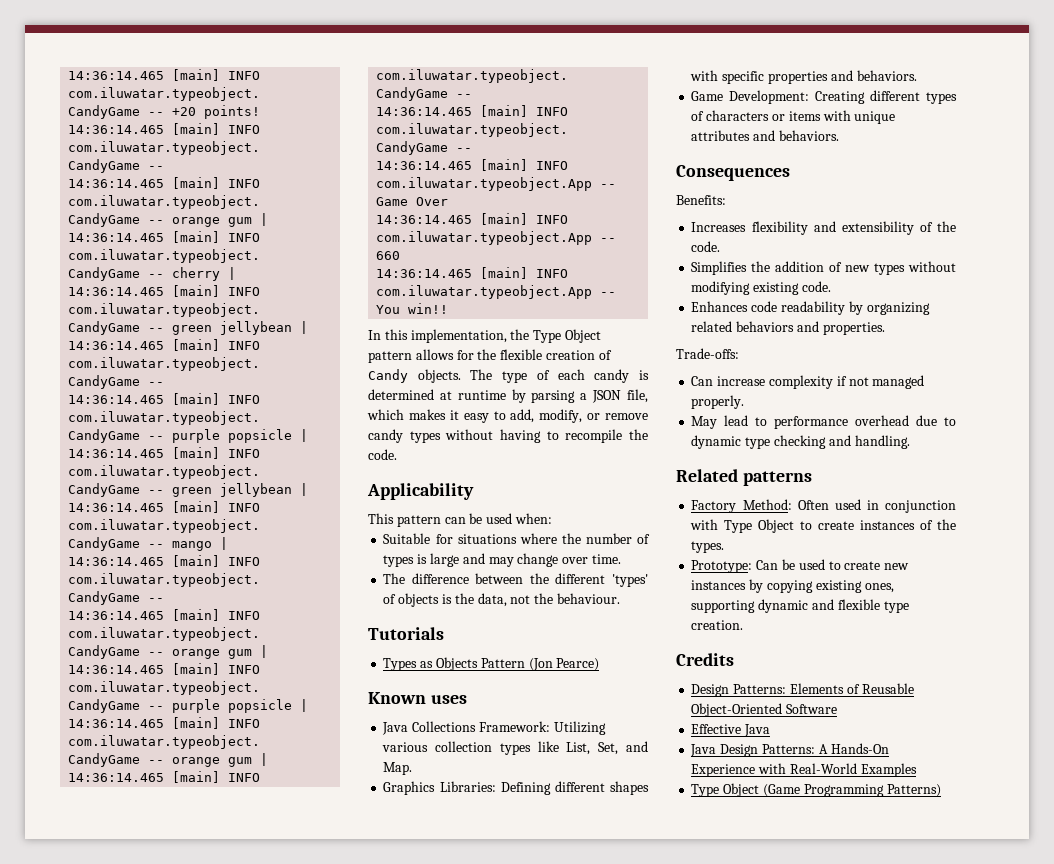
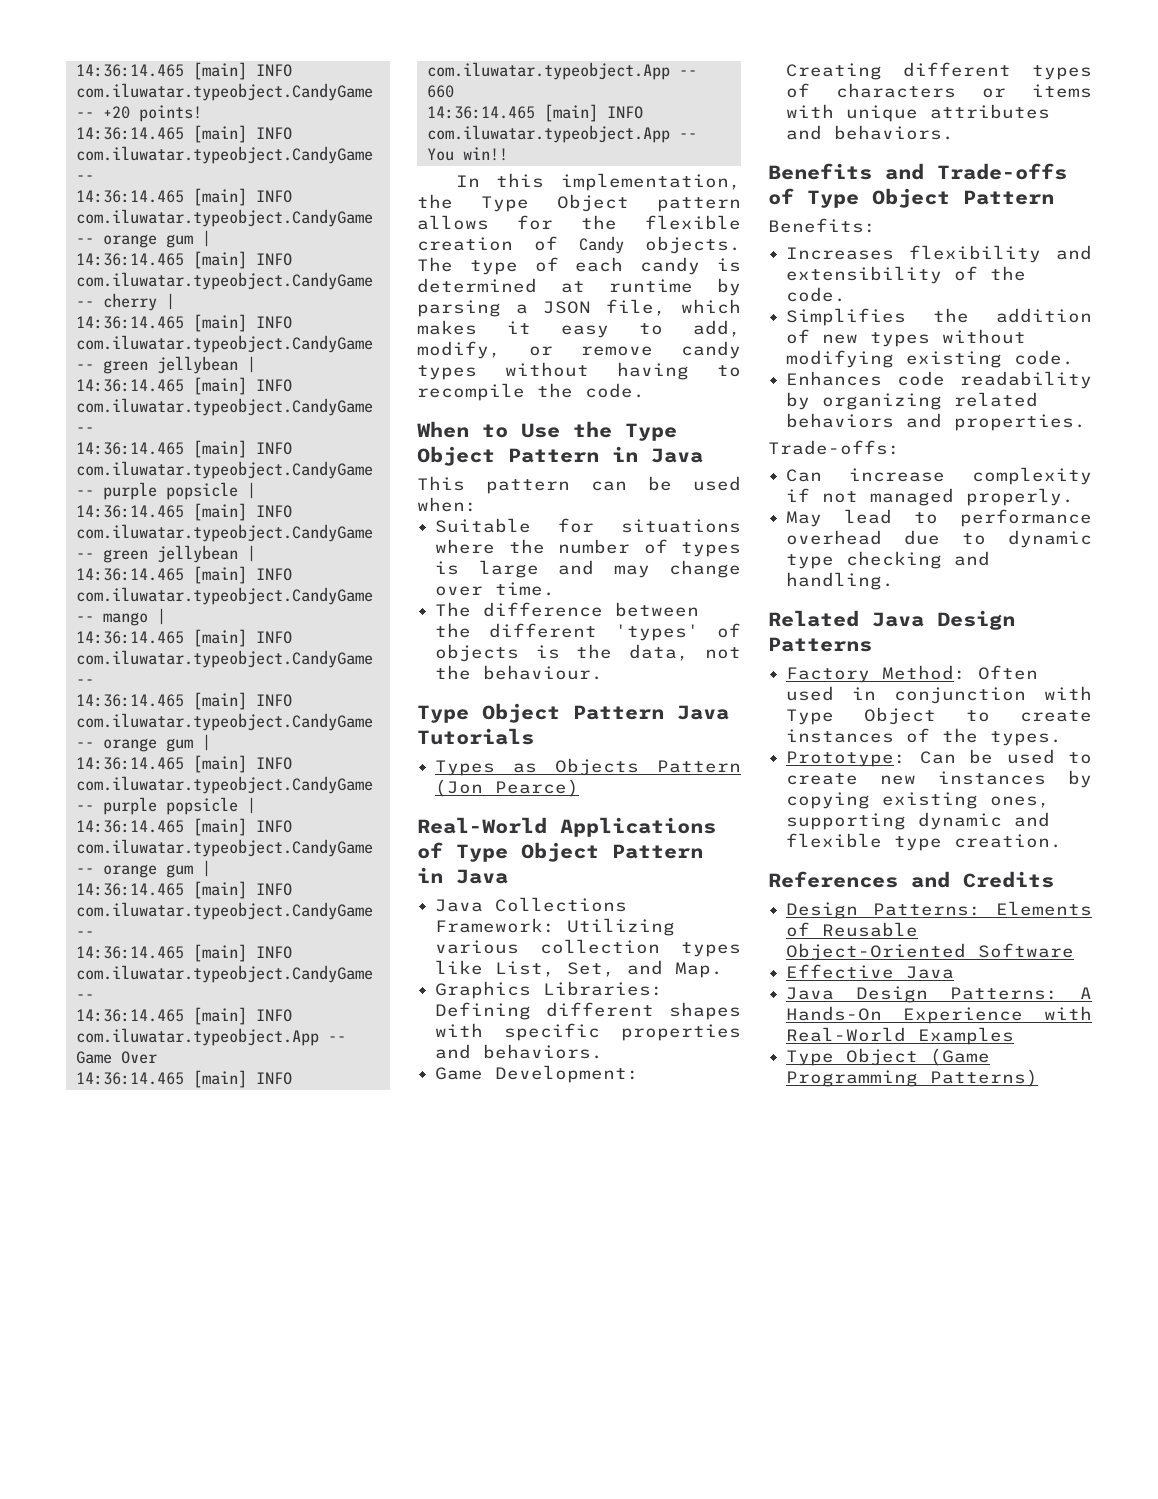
[367,483,474,500] Applicability -> [417,421,677,441] [417,446,703,466] When to Use the Type Object Pattern in Java
(620, 598) none -> [417,703,729,723] Type Object Pattern Java
[368,692,467,704] Known uses -> [417,817,716,837] [417,842,703,862] [417,867,508,884] Real-World Applications of Type Object Pattern in Java
[676,165,790,181] Consequences -> [768,163,1067,180] [768,188,1054,208] Benefits and Trade-offs of Type Object Pattern
[742,471,812,486] patterns -> [872,610,1015,630] [768,637,872,652] Java Design Patterns
(744, 625) none -> [768,871,950,888] References and

